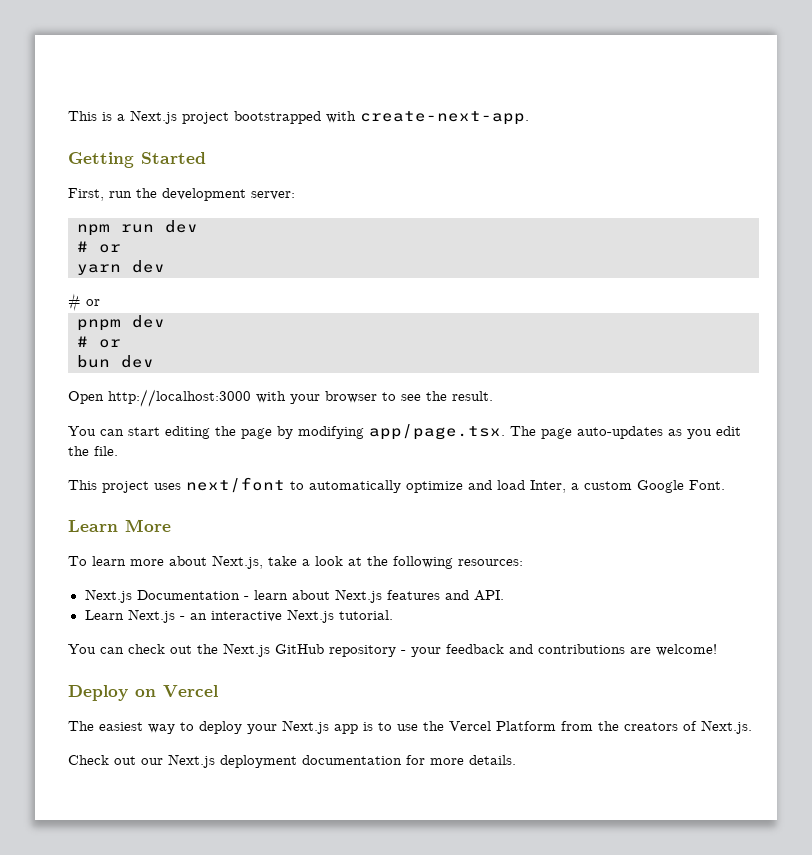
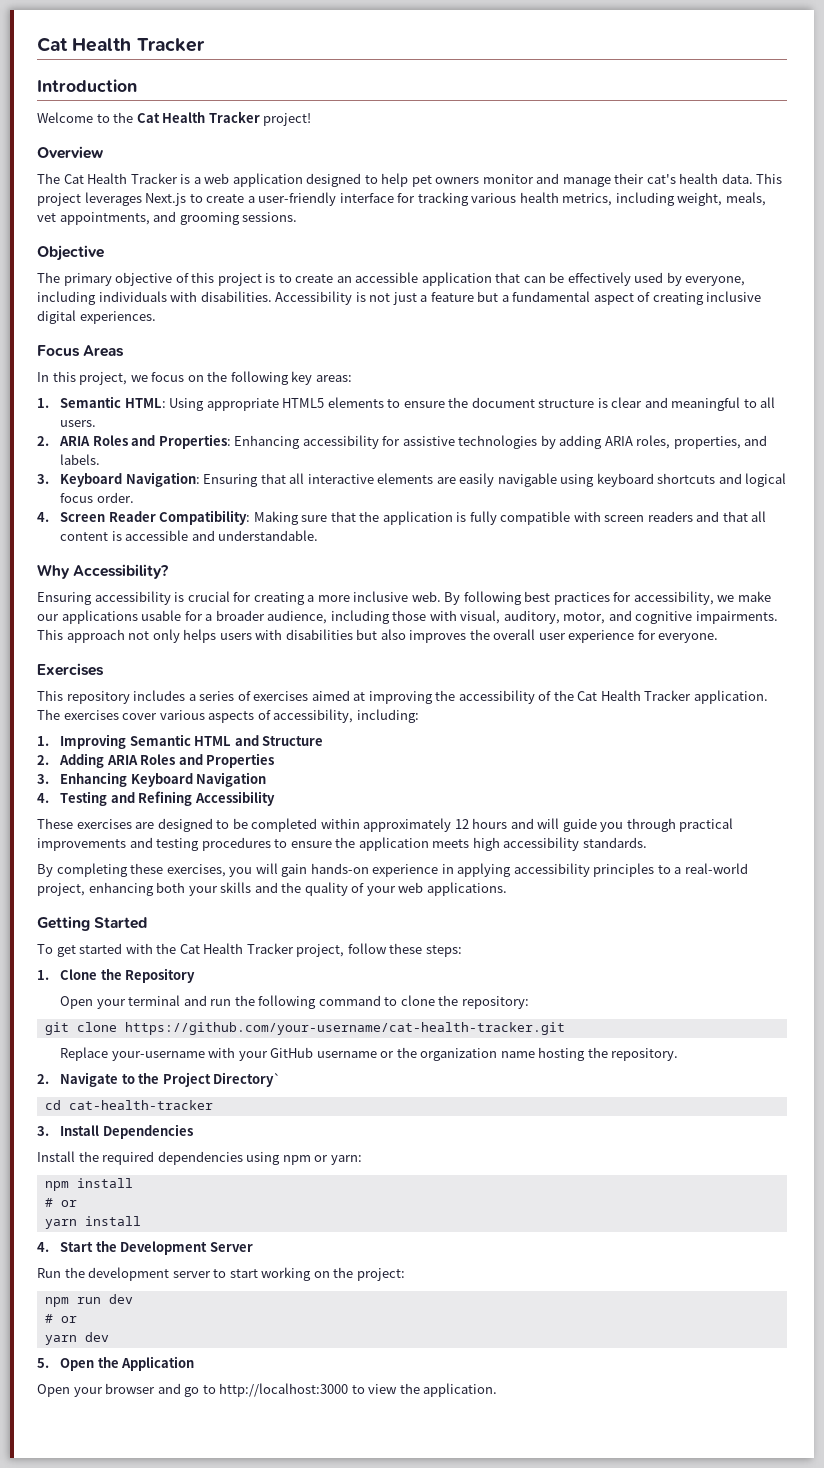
[68,110,529,125] [68,152,206,168] [68,188,295,201] This is a Next.js project bootstrapped with create-next-app. // Getting Started // First, run the development server: -> [37,37,205,52] [37,79,137,92] [37,111,312,126] [37,146,103,159] [37,173,783,187] [37,192,766,206] [37,211,298,225] [37,245,104,261] [37,272,746,286] [37,291,762,305] [37,310,156,324] [37,345,125,357] [37,371,352,385] [37,396,776,411] [60,420,97,427] [37,434,768,449] [60,454,101,465] [37,472,787,487] [60,492,134,503] [37,510,767,525] [60,530,319,541] [37,564,169,579] [37,591,771,605] [37,610,778,624] [37,629,719,643] [37,663,104,676] [37,690,768,704] [37,709,419,723] [37,734,324,749] [37,753,275,768] [37,772,267,787] [37,791,275,806] [37,818,734,832] [37,837,647,851] [37,863,748,877] [37,882,507,896] [37,916,148,931] [37,943,462,957] [37,968,196,983] [60,995,529,1009] [44,1022,565,1035] [60,1047,679,1061] [37,1072,282,1087] [44,1100,213,1110] [37,1124,193,1139] [37,1151,362,1165] [44,1178,133,1191] [44,1198,77,1207] [44,1216,141,1229] [37,1241,253,1255] [37,1267,405,1281] Cat Health Tracker // Introduction // Welcome to the Cat Health Tracker project! // Overview // The Cat Health Tracker is a web application designed to help pet owners monitor and manage their cat's health data. This project leverages Next.js to create a user-friendly interface for tracking various health metrics, including weight, meals, vet appointments, and grooming sessions. // Objective // The primary objective of this project is to create an accessible application that can be effectively used by everyone, including individuals with disabilities. Accessibility is not just a feature but a fundamental aspect of creating inclusive digital experiences. // Focus Areas // In this project, we focus on the following key areas: // 1. Semantic HTML: Using appropriate HTML5 elements to ensure the document structure is clear and meaningful to all users. // 2. ARIA Roles and Properties: Enhancing accessibility for assistive technologies by adding ARIA roles, properties, and labels. // 3. Keyboard Navigation: Ensuring that all interactive elements are easily navigable using keyboard shortcuts and logical focus order. // 4. Screen Reader Compatibility: Making sure that the application is fully compatible with screen readers and that all content is accessible and understandable. // Why Accessibility? // Ensuring accessibility is crucial for creating a more inclusive web. By following best practices for accessibility, we make our applications usable for a broader audience, including those with visual, auditory, motor, and cognitive impairments. This approach not only helps users with disabilities but also improves the overall user experience for everyone. // Exercises // This repository includes a series of exercises aimed at improving the accessibility of the Cat Health Tracker application. The exercises cover various aspects of accessibility, including: // 1. Improving Semantic HTML and Structure // 2. Adding ARIA Roles and Properties // 3. Enhancing Keyboard Navigation // 4. Testing and Refining Accessibility // These exercises are designed to be completed within approximately 12 hours and will guide you through practical improvements and testing procedures to ensure the application meets high accessibility standards. // By completing these exercises, you will gain hands-on experience in applying accessibility principles to a real-world project, enhancing both your skills and the quality of your web applications. // Getting Started // To get started with the Cat Health Tracker project, follow these steps: // 1. Clone the Repository // Open your terminal and run the following command to clone the repository: // git clone https://github.com/your-username/cat-health-tracker.git // Replace your-username with your GitHub username or the organization name hosting the repository. // 2. Navigate to the Project Directory` // cd cat-health-tracker // 3. Install Dependencies // Install the required dependencies using npm or yarn: // npm install // # or // yarn install // 4. Start the Development Server // Run the development server to start working on the project:
[68,293,100,312] [77,315,165,331] [77,336,121,348] [77,355,154,368] [68,389,493,407] [68,424,741,440] [68,446,118,456] [68,477,725,493] [68,519,171,532] [68,555,523,569] [84,589,504,603] [84,609,393,623] [68,643,717,657] [68,685,218,701] [68,720,752,734] [68,754,516,768] # or // pnpm dev // # or // bun dev // Open http://localhost:3000 with your browser to see the result. // You can start editing the page by modifying app/page.tsx. The page auto-updates as you edit the file. // This project uses next/font to automatically optimize and load Inter, a custom Google Font. // Learn More // To learn more about Next.js, take a look at the following resources: // Next.js Documentation - learn about Next.js features and API. // Learn Next.js - an interactive Next.js tutorial. // You can check out the Next.js GitHub repository - your feedback and contributions are welcome! // Deploy on Vercel // The easiest way to deploy your Next.js app is to use the Vercel Platform from the creators of Next.js. // Check out our Next.js deployment documentation for more details. -> [37,1356,195,1371] [37,1383,498,1397] 5. Open the Application // Open your browser and go to http://localhost:3000 to view the application.

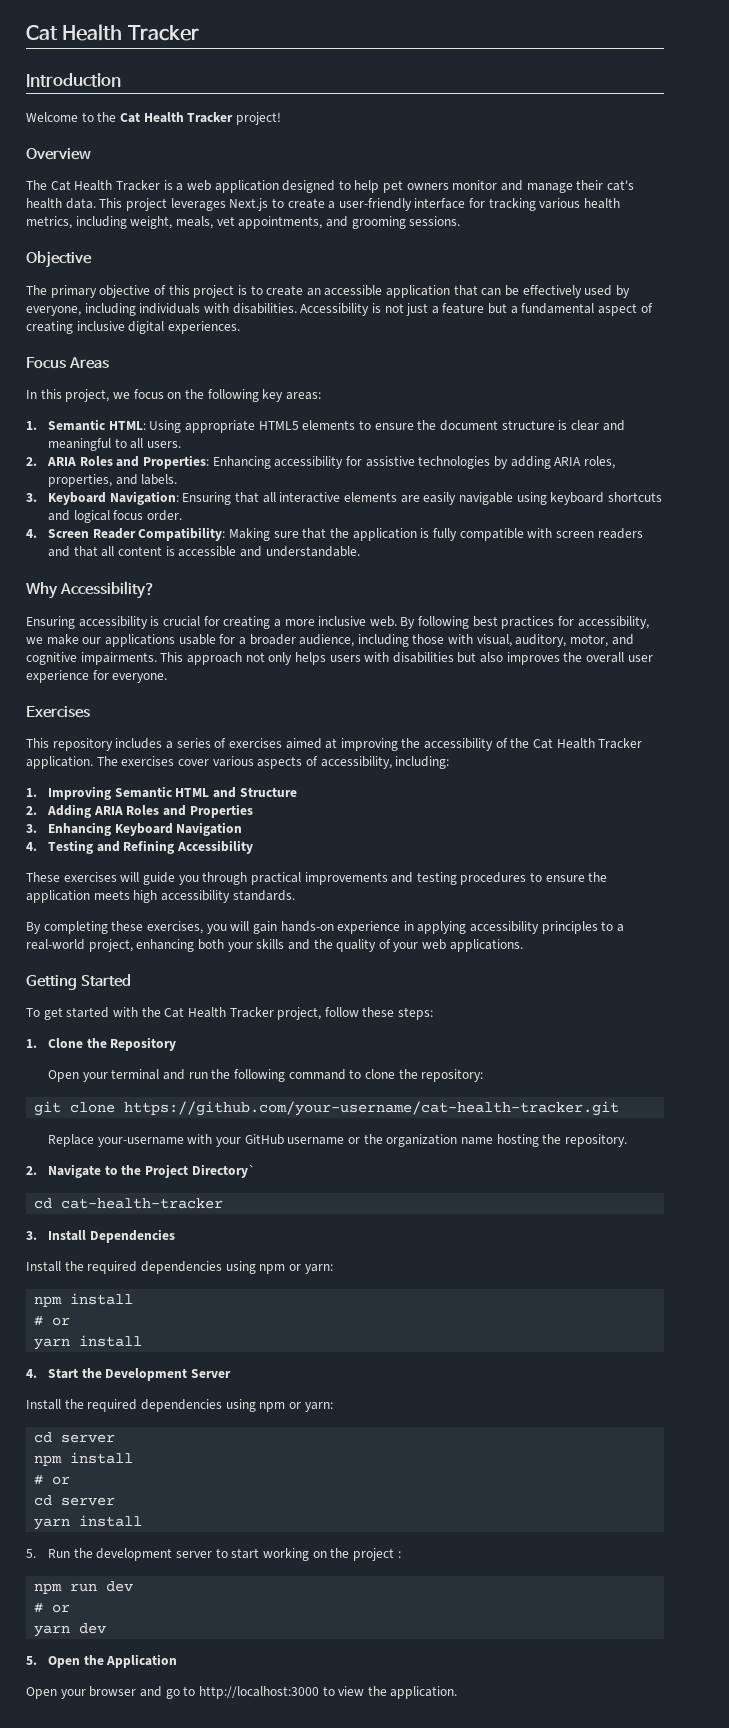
[135,818,534,832] are designed to be completed within approximately 12 hours and -> (117, 877) none
(253, 1247) none -> [26,1399,333,1412] [34,1432,116,1443] [34,1452,134,1466] [34,1474,71,1485] [34,1495,116,1506] [34,1515,143,1530] [26,1549,36,1558] Install the required dependencies using npm or yarn: // cd server // npm install // # or // cd server // yarn install // 5.
[356,1268,405,1281] project: -> [352,1548,401,1561] project :

